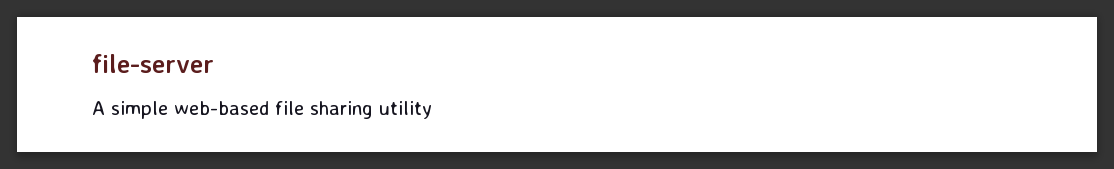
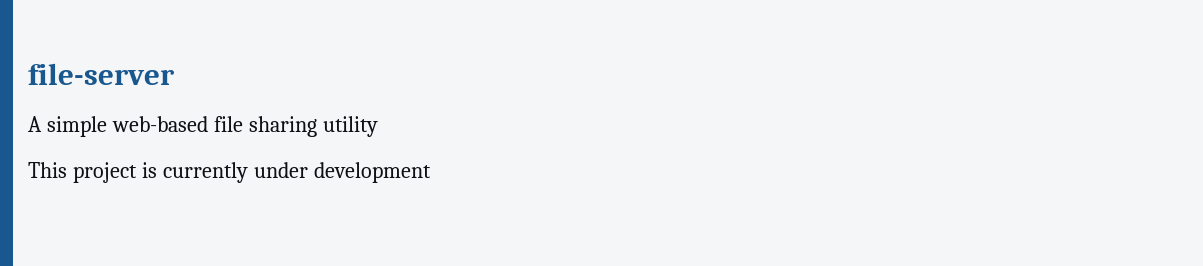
(432, 110) none -> [28,162,431,183] // This project is currently under development

